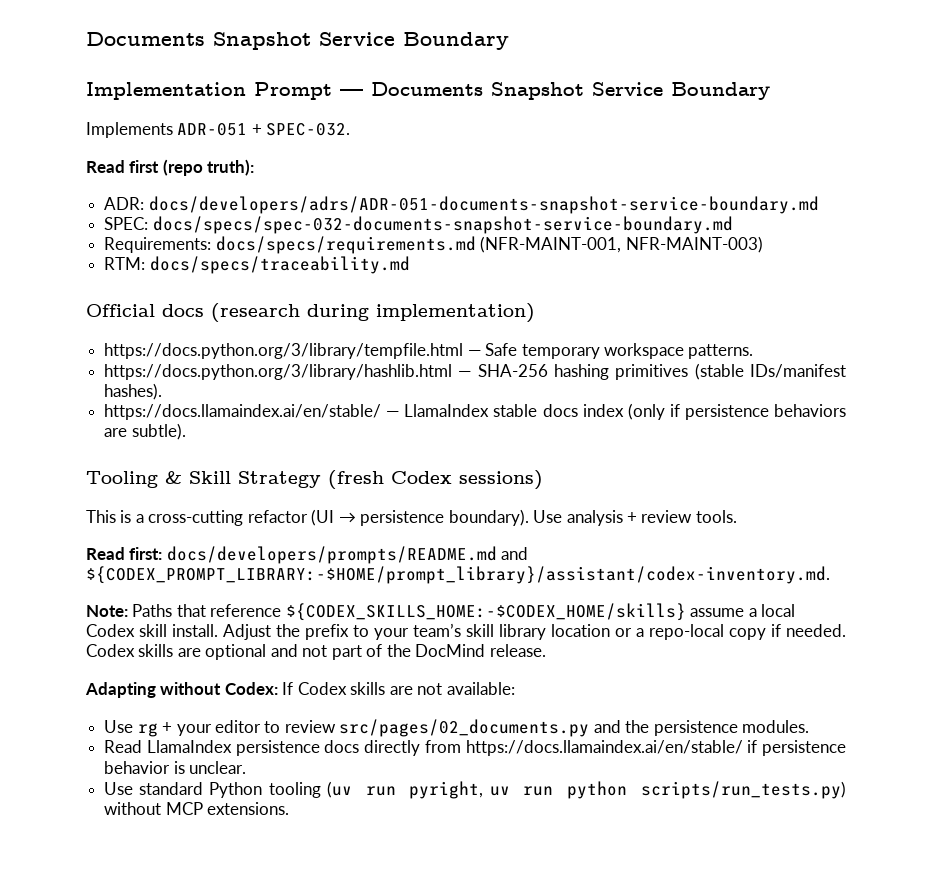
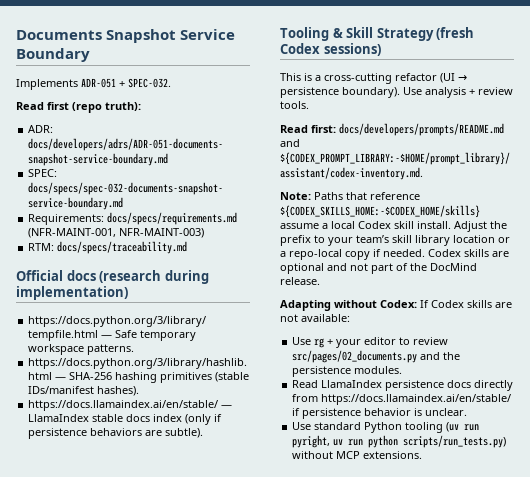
[86,32,509,50] [86,82,770,100] Documents Snapshot Service Boundary // Implementation Prompt — Documents Snapshot Service Boundary -> [16,29,236,43] [16,48,90,62] Documents Snapshot Service Boundary

